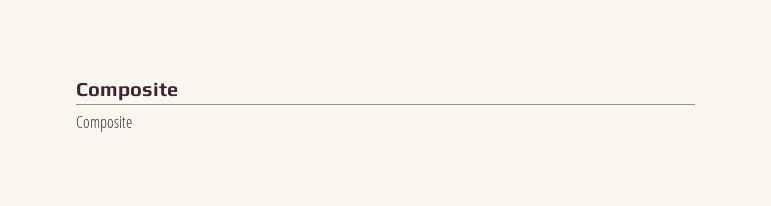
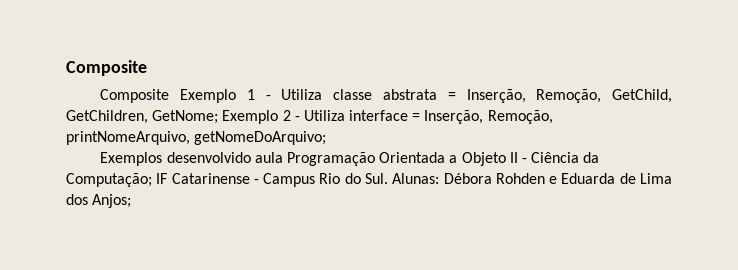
(132, 124) none -> [180,89,672,103] [66,110,553,124] [66,131,327,145] [100,152,600,166] [66,173,672,187] [66,194,132,208] Exemplo 1 - Utiliza classe abstrata = Inserção, Remoção, GetChild, GetChildren, GetNome; Exemplo 2 - Utiliza interface = Inserção, Remoção, printNomeArquivo, getNomeDoArquivo; // Exemplos desenvolvido aula Programação Orientada a Objeto II - Ciência da Computação; IF Catarinense - Campus Rio do Sul. Alunas: Débora Rohden e Eduarda de Lima dos Anjos;

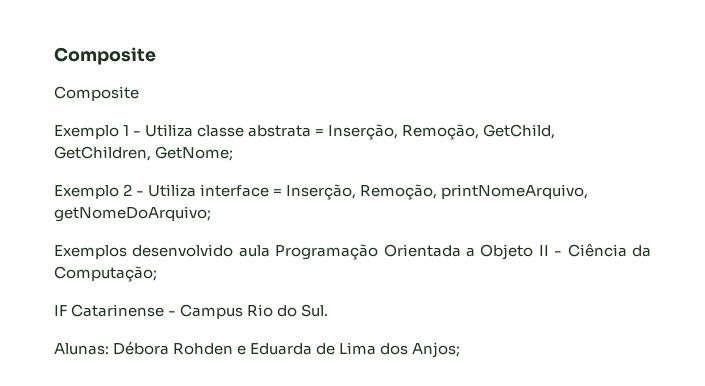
(170, 96) none -> (139, 93) //
(219, 117) none -> (234, 153) //
(152, 180) none -> (157, 274) //
(388, 178) none -> (329, 310) //

